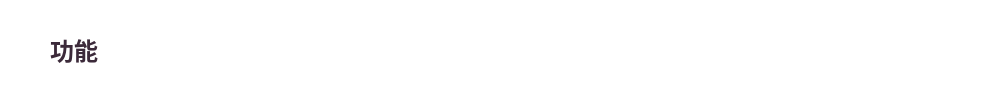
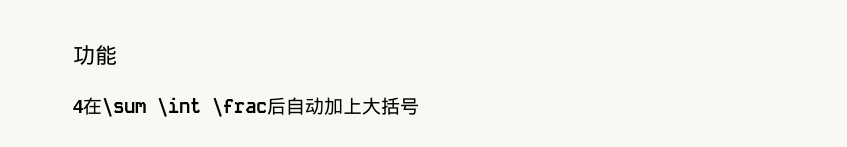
(98, 51) none -> [73,97,419,117] // 4在\sum \int \frac后自动加上大括号

